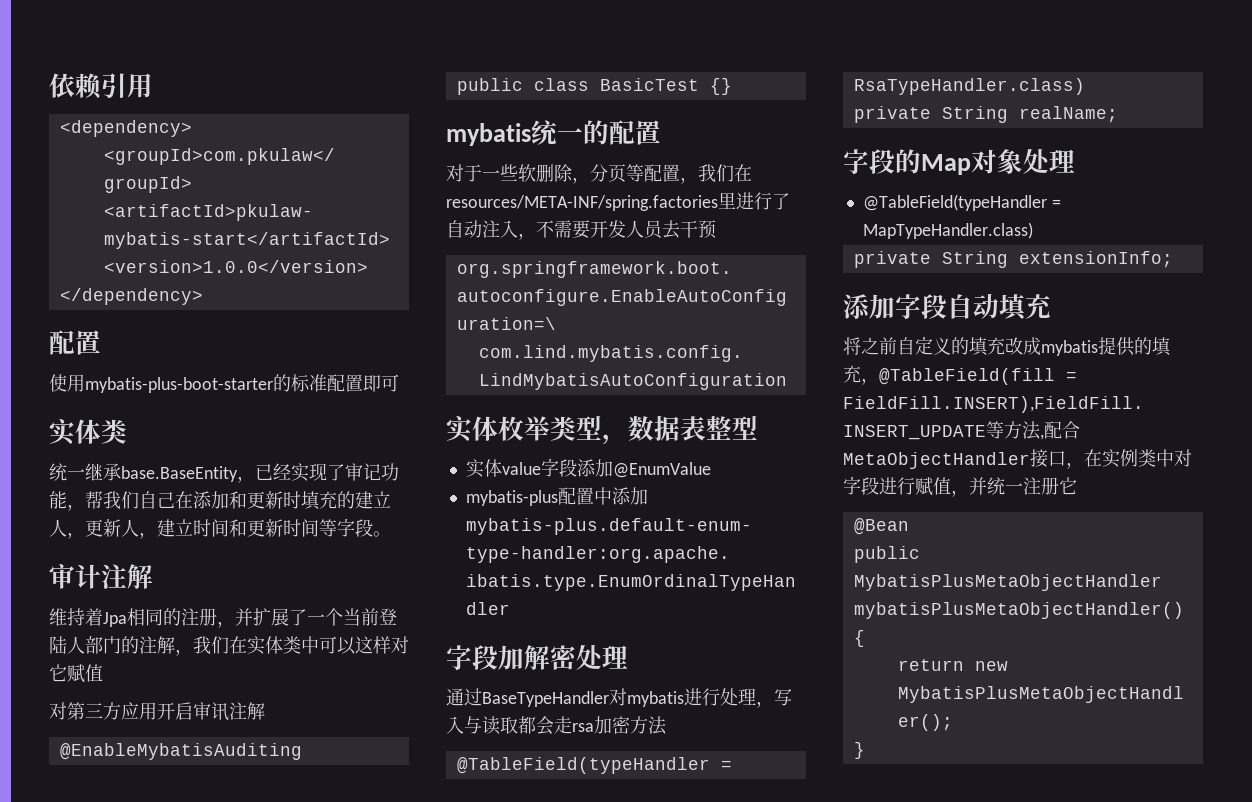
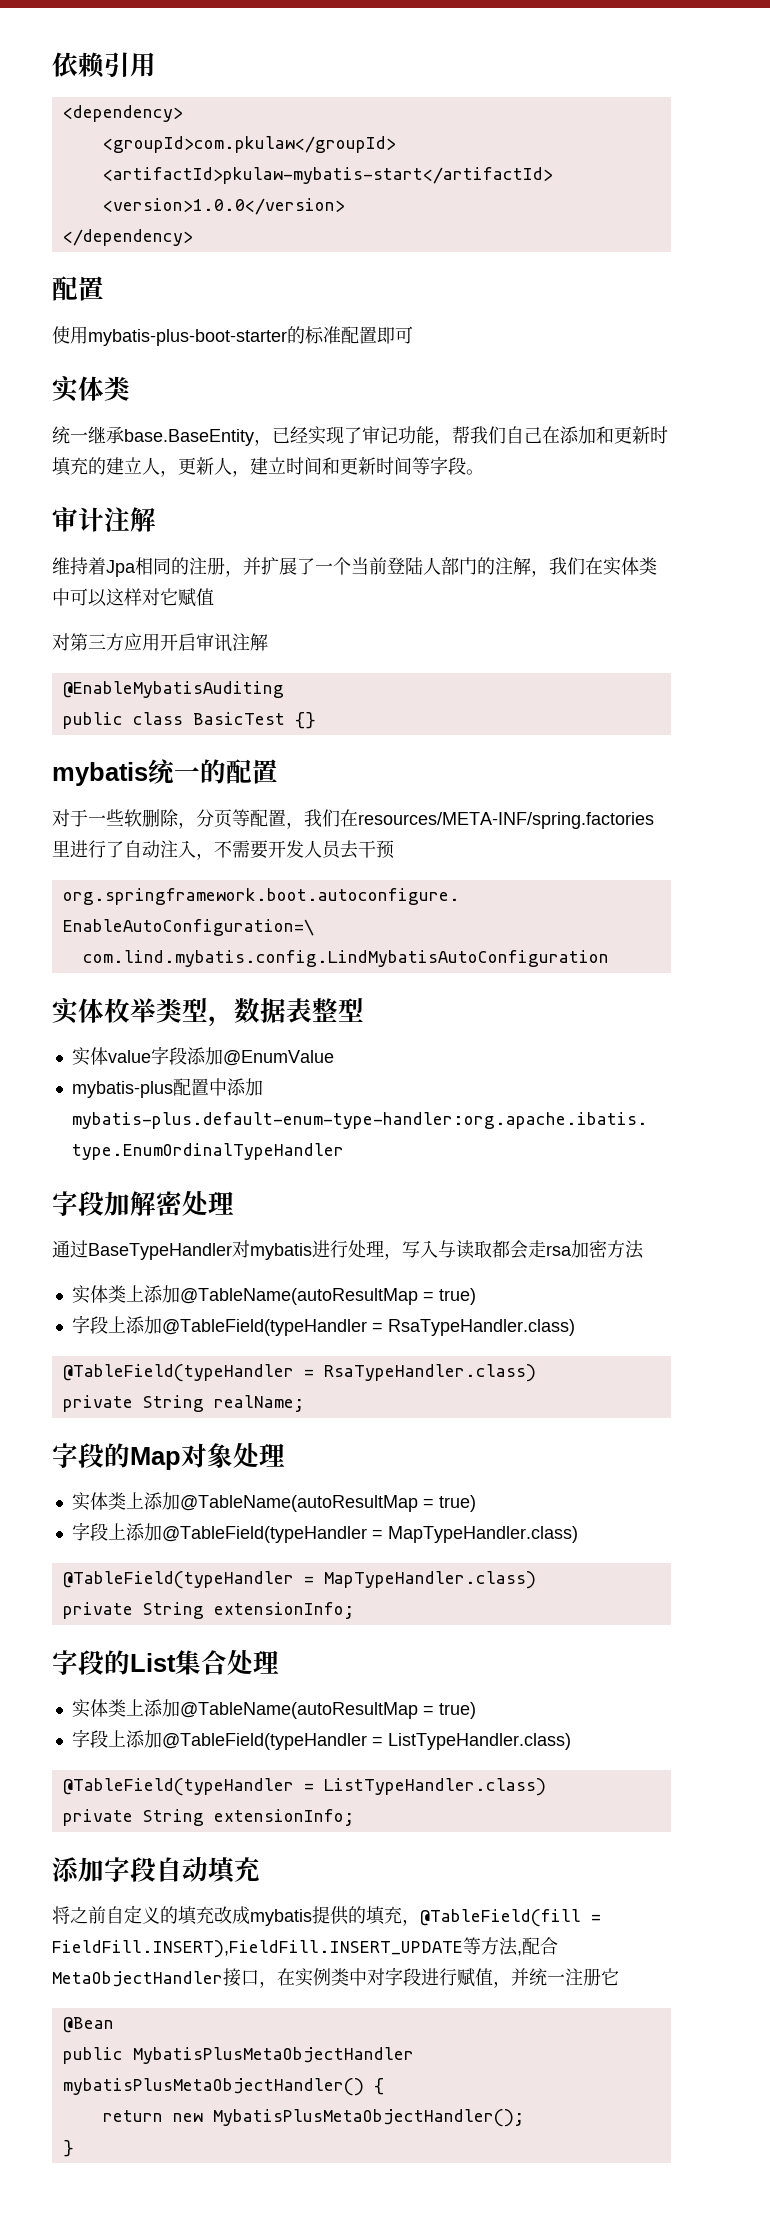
(667, 725) none -> [71,1285,476,1305] [71,1315,575,1336] // 实体类上添加@TableName(autoResultMap = true) // 字段上添加@TableField(typeHandler = RsaTypeHandler.class)
[862,194,1061,211] [862,222,1033,239] @TableField(typeHandler = MapTypeHandler.class) -> [71,1492,476,1512] [71,1522,578,1543] [62,1571,536,1589] [62,1602,354,1619] [52,1649,279,1675] [71,1699,476,1719] [71,1729,571,1750] [62,1778,546,1796] 实体类上添加@TableName(autoResultMap = true) // 字段上添加@TableField(typeHandler = MapTypeHandler.class) // @TableField(typeHandler = MapTypeHandler.class) // private String extensionInfo; // 字段的List集合处理 // 实体类上添加@TableName(autoResultMap = true) // 字段上添加@TableField(typeHandler = ListTypeHandler.class) // @TableField(typeHandler = ListTypeHandler.class)

